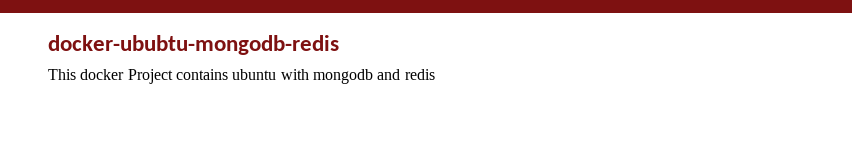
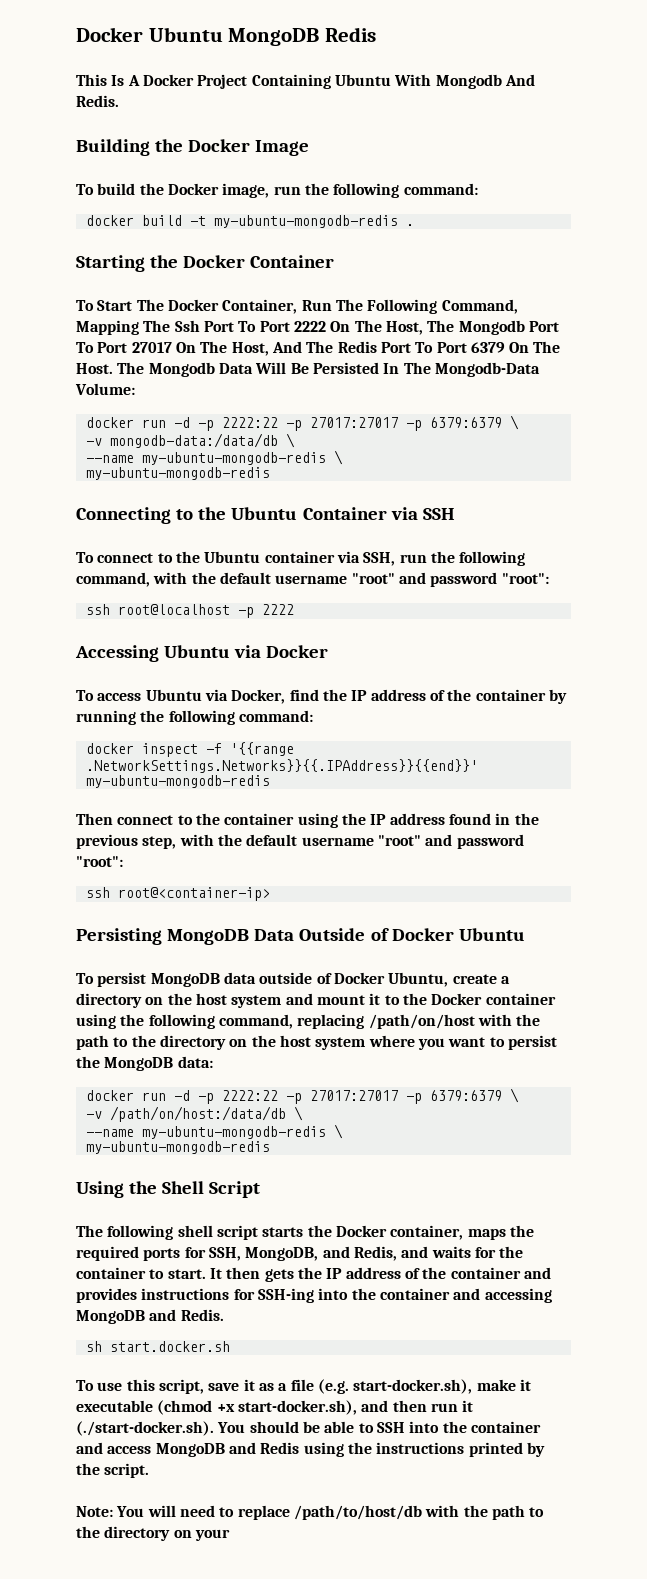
[48,35,339,55] [48,69,435,84] docker-ububtu-mongodb-redis // This docker Project contains ubuntu with mongodb and redis -> [76,27,376,46] [76,74,535,89] [76,95,119,107] [76,139,310,156] [76,183,478,198] [85,215,414,228] [76,255,335,272] [76,299,518,314] [76,320,559,335] [76,341,561,356] [76,362,540,377] [75,383,135,395] [85,415,519,431] [85,433,295,448] [85,450,343,465] [85,467,270,480] [76,507,455,524] [76,551,526,566] [76,572,549,587] [85,604,294,618] [75,645,329,662] [76,689,567,704] [76,710,313,725] [85,742,294,757] [85,759,478,773] [85,775,270,788] [76,813,539,828] [76,834,524,849] [76,856,123,867] [85,887,270,901] [76,928,525,945] [76,972,510,987] [76,993,556,1008] [76,1014,541,1029] [76,1035,557,1050] [76,1056,213,1071] [85,1088,519,1104] [85,1106,303,1122] [85,1124,343,1139] [85,1141,270,1154] [76,1181,261,1198] [76,1225,534,1240] [76,1246,524,1261] [76,1267,551,1282] [76,1288,552,1303] [76,1309,224,1324] [85,1341,230,1352] [76,1379,531,1394] [76,1400,474,1415] [76,1421,541,1436] [76,1442,545,1457] [76,1463,150,1478] [76,1505,545,1520] [76,1526,230,1541] Docker Ubuntu MongoDB Redis // This Is A Docker Project Containing Ubuntu With Mongodb And Redis. // Building the Docker Image // To build the Docker image, run the following command: // docker build -t my-ubuntu-mongodb-redis . // Starting the Docker Container // To Start The Docker Container, Run The Following Command, Mapping The Ssh Port To Port 2222 On The Host, The Mongodb Port To Port 27017 On The Host, And The Redis Port To Port 6379 On The Host. The Mongodb Data Will Be Persisted In The Mongodb-Data Volume: // docker run -d -p 2222:22 -p 27017:27017 -p 6379:6379 \ // -v mongodb-data:/data/db \ // --name my-ubuntu-mongodb-redis \ // my-ubuntu-mongodb-redis // Connecting to the Ubuntu Container via SSH // To connect to the Ubuntu container via SSH, run the following command, with the default username "root" and password "root": // ssh root@localhost -p 2222 // Accessing Ubuntu via Docker // To access Ubuntu via Docker, find the IP address of the container by running the following command: // docker inspect -f '{{range .NetworkSettings.Networks}}{{.IPAddress}}{{end}}' my-ubuntu-mongodb-redis // Then connect to the container using the IP address found in the previous step, with the default username "root" and password "root": // ssh root@<container-ip> // Persisting MongoDB Data Outside of Docker Ubuntu // To persist MongoDB data outside of Docker Ubuntu, create a directory on the host system and mount it to the Docker container using the following command, replacing /path/on/host with the path to the directory on the host system where you want to persist the MongoDB data: // docker run -d -p 2222:22 -p 27017:27017 -p 6379:6379 \ // -v /path/on/host:/data/db \ // --name my-ubuntu-mongodb-redis \ // my-ubuntu-mongodb-redis // Using the Shell Script // The following shell script starts the Docker container, maps the required ports for SSH, MongoDB, and Redis, and waits for the container to start. It then gets the IP address of the container and provides instructions for SSH-ing into the container and accessing MongoDB and Redis. // sh start.docker.sh // To use this script, save it as a file (e.g. start-docker.sh), make it executable (chmod +x start-docker.sh), and then run it (./start-docker.sh). You should be able to SSH into the container and access MongoDB and Redis using the instructions printed by the script. // Note: You will need to replace /path/to/host/db with the path to the directory on your

